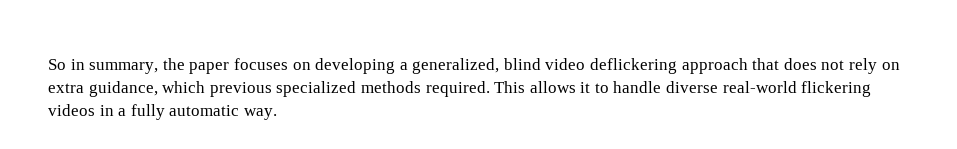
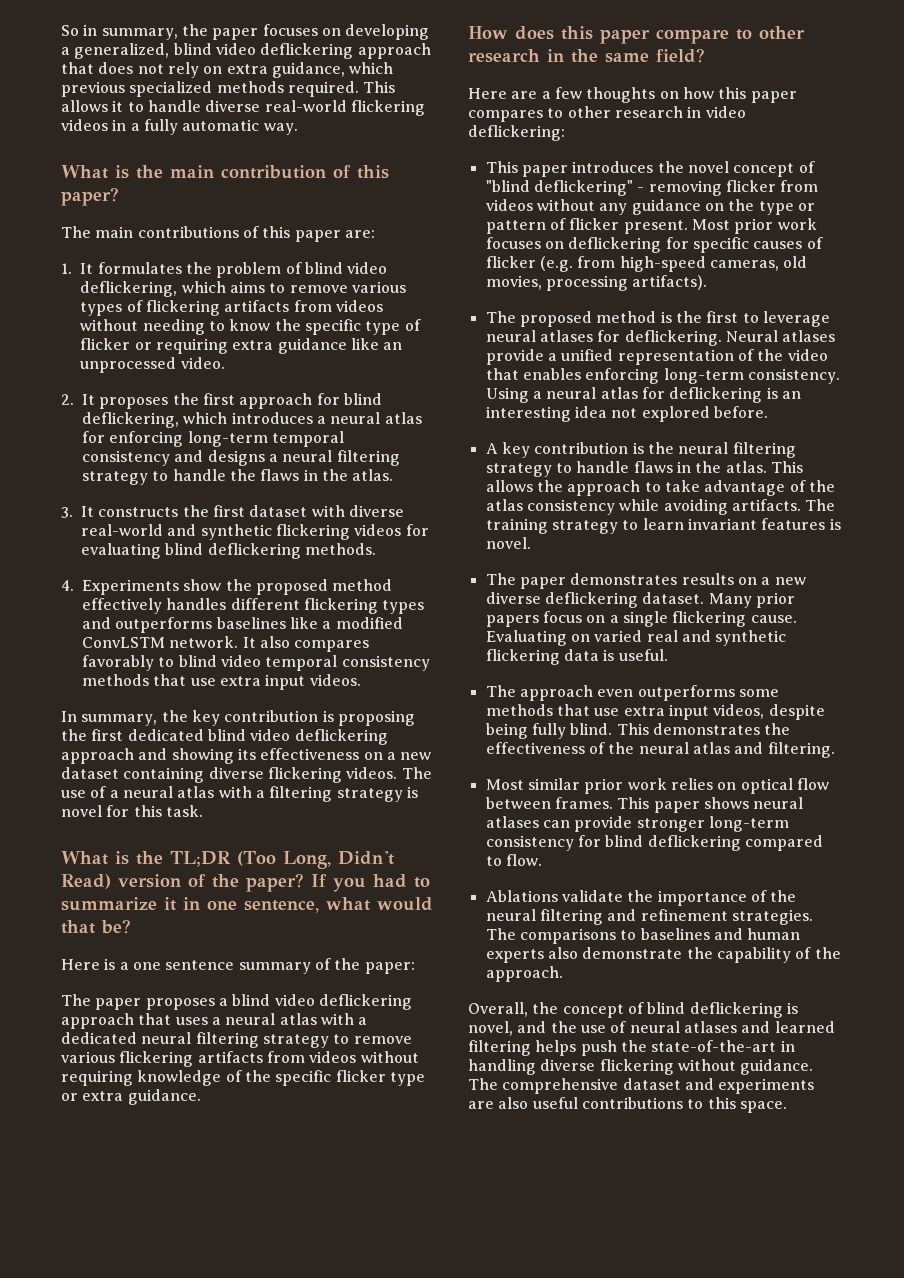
(277, 114) none -> [61,165,389,179] [61,187,119,206] [61,226,375,242] [61,262,388,278] [80,281,407,297] [80,300,384,316] [80,319,421,335] [80,338,403,354] [80,357,225,373] [61,393,382,409] [82,412,422,428] [82,431,344,447] [82,450,400,466] [82,469,394,485] [61,505,404,518] [81,524,429,540] [81,543,376,559] [61,579,393,595] [82,598,425,614] [82,617,403,633] [82,636,370,652] [82,655,430,671] [82,674,361,690] [61,710,415,726] [61,729,388,745] [61,748,432,764] [61,767,432,783] [61,786,418,802] [61,805,203,817] [61,851,394,869] [61,873,430,892] [61,897,433,913] [61,919,131,934] [61,958,415,974] [61,994,412,1010] [61,1013,368,1029] [61,1032,412,1048] [61,1051,419,1067] [61,1070,425,1086] [61,1089,201,1105] [468,26,805,44] [468,48,705,63] [468,87,797,103] [468,106,746,122] [468,125,565,141] [485,161,815,177] [485,180,819,196] [485,199,815,215] [485,218,817,234] [485,237,823,253] [485,256,808,272] [485,275,708,291] [485,311,830,327] [485,330,836,346] [485,349,828,365] [485,368,840,384] [485,387,801,403] [485,406,768,422] [485,442,796,458] [485,461,803,477] [485,480,835,496] [485,499,836,515] [485,518,841,534] [485,537,531,549] [485,573,806,589] [485,592,795,608] [485,611,797,627] [485,630,787,646] [485,649,668,665] [485,685,779,701] [485,704,825,720] [485,723,791,739] [485,742,835,758] [485,778,829,794] [485,797,804,813] [485,816,789,832] [485,835,823,851] [485,854,542,866] [485,890,797,906] [485,909,813,925] [485,928,801,944] [485,947,841,963] [485,966,563,982] [468,1002,798,1018] [468,1021,835,1036] [468,1040,795,1056] [468,1059,814,1075] [468,1078,815,1094] [468,1097,787,1113] // What is the main contribution of this paper? // The main contributions of this paper are: // 1. It formulates the problem of blind video deflickering, which aims to remove various types of flickering artifacts from videos without needing to know the specific type of flicker or requiring extra guidance like an unprocessed video. // 2. It proposes the first approach for blind deflickering, which introduces a neural atlas for enforcing long-term temporal consistency and designs a neural filtering strategy to handle the flaws in the atlas. // 3. It constructs the first dataset with diverse real-world and synthetic flickering videos for evaluating blind deflickering methods. // 4. Experiments show the proposed method effectively handles different flickering types and outperforms baselines like a modified ConvLSTM network. It also compares favorably to blind video temporal consistency methods that use extra input videos. // In summary, the key contribution is proposing the first dedicated blind video deflickering approach and showing its effectiveness on a new dataset containing diverse flickering videos. The use of a neural atlas with a filtering strategy is novel for this task. // What is the TL;DR (Too Long, Didn't Read) version of the paper? If you had to summarize it in one sentence, what would that be? // Here is a one sentence summary of the paper: // The paper proposes a blind video deflickering approach that uses a neural atlas with a dedicated neural filtering strategy to remove various flickering artifacts from videos without requiring knowledge of the specific flicker type or extra guidance. // How does this paper compare to other research in the same field? // Here are a few thoughts on how this paper compares to other research in video deflickering: // This paper introduces the novel concept of "blind deflickering" - removing flicker from videos without any guidance on the type or pattern of flicker present. Most prior work focuses on deflickering for specific causes of flicker (e.g. from high-speed cameras, old movies, processing artifacts). // The proposed method is the first to leverage neural atlases for deflickering. Neural atlases provide a unified representation of the video that enables enforcing long-term consistency. Using a neural atlas for deflickering is an interesting idea not explored before. // A key contribution is the neural filtering strategy to handle flaws in the atlas. This allows the approach to take advantage of the atlas consistency while avoiding artifacts. The training strategy to learn invariant features is novel. // The paper demonstrates results on a new diverse deflickering dataset. Many prior papers focus on a single flickering cause. Evaluating on varied real and synthetic flickering data is useful. // The approach even outperforms some methods that use extra input videos, despite being fully blind. This demonstrates the effectiveness of the neural atlas and filtering. // Most similar prior work relies on optical flow between frames. This paper shows neural atlases can provide stronger long-term consistency for blind deflickering compared to flow. // Ablations validate the importance of the neural filtering and refinement strategies. The comparisons to baselines and human experts also demonstrate the capability of the approach. // Overall, the concept of blind deflickering is novel, and the use of neural atlases and learned filtering helps push the state-of-the-art in handling diverse flickering without guidance. The comprehensive dataset and experiments are also useful contributions to this space.

